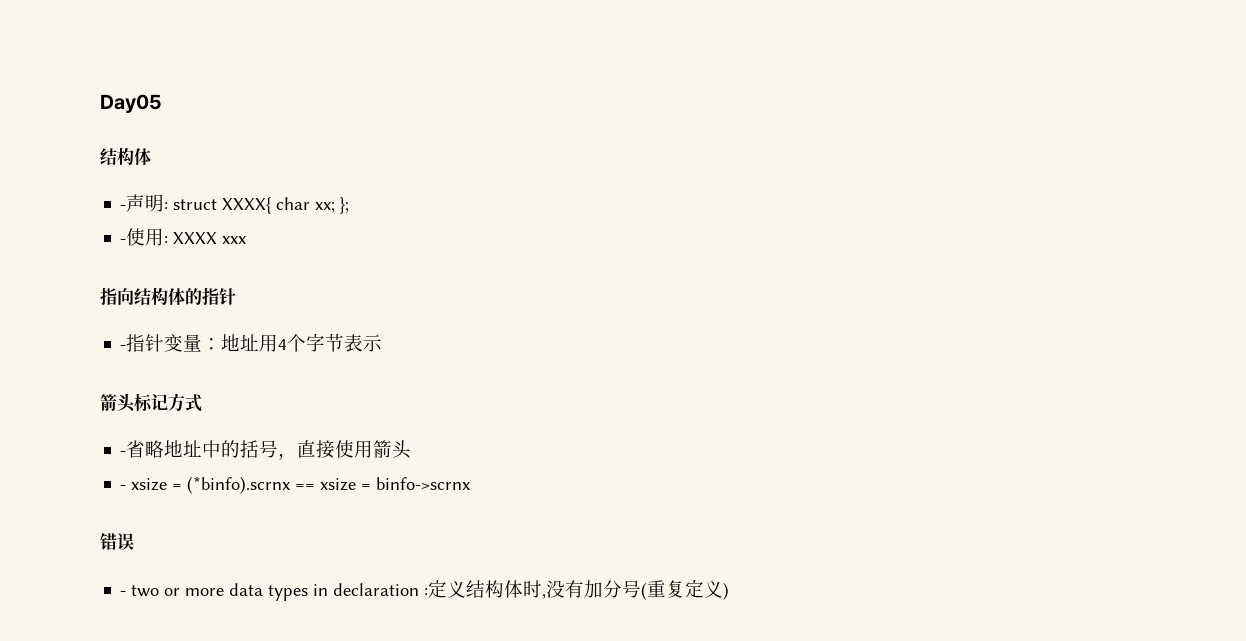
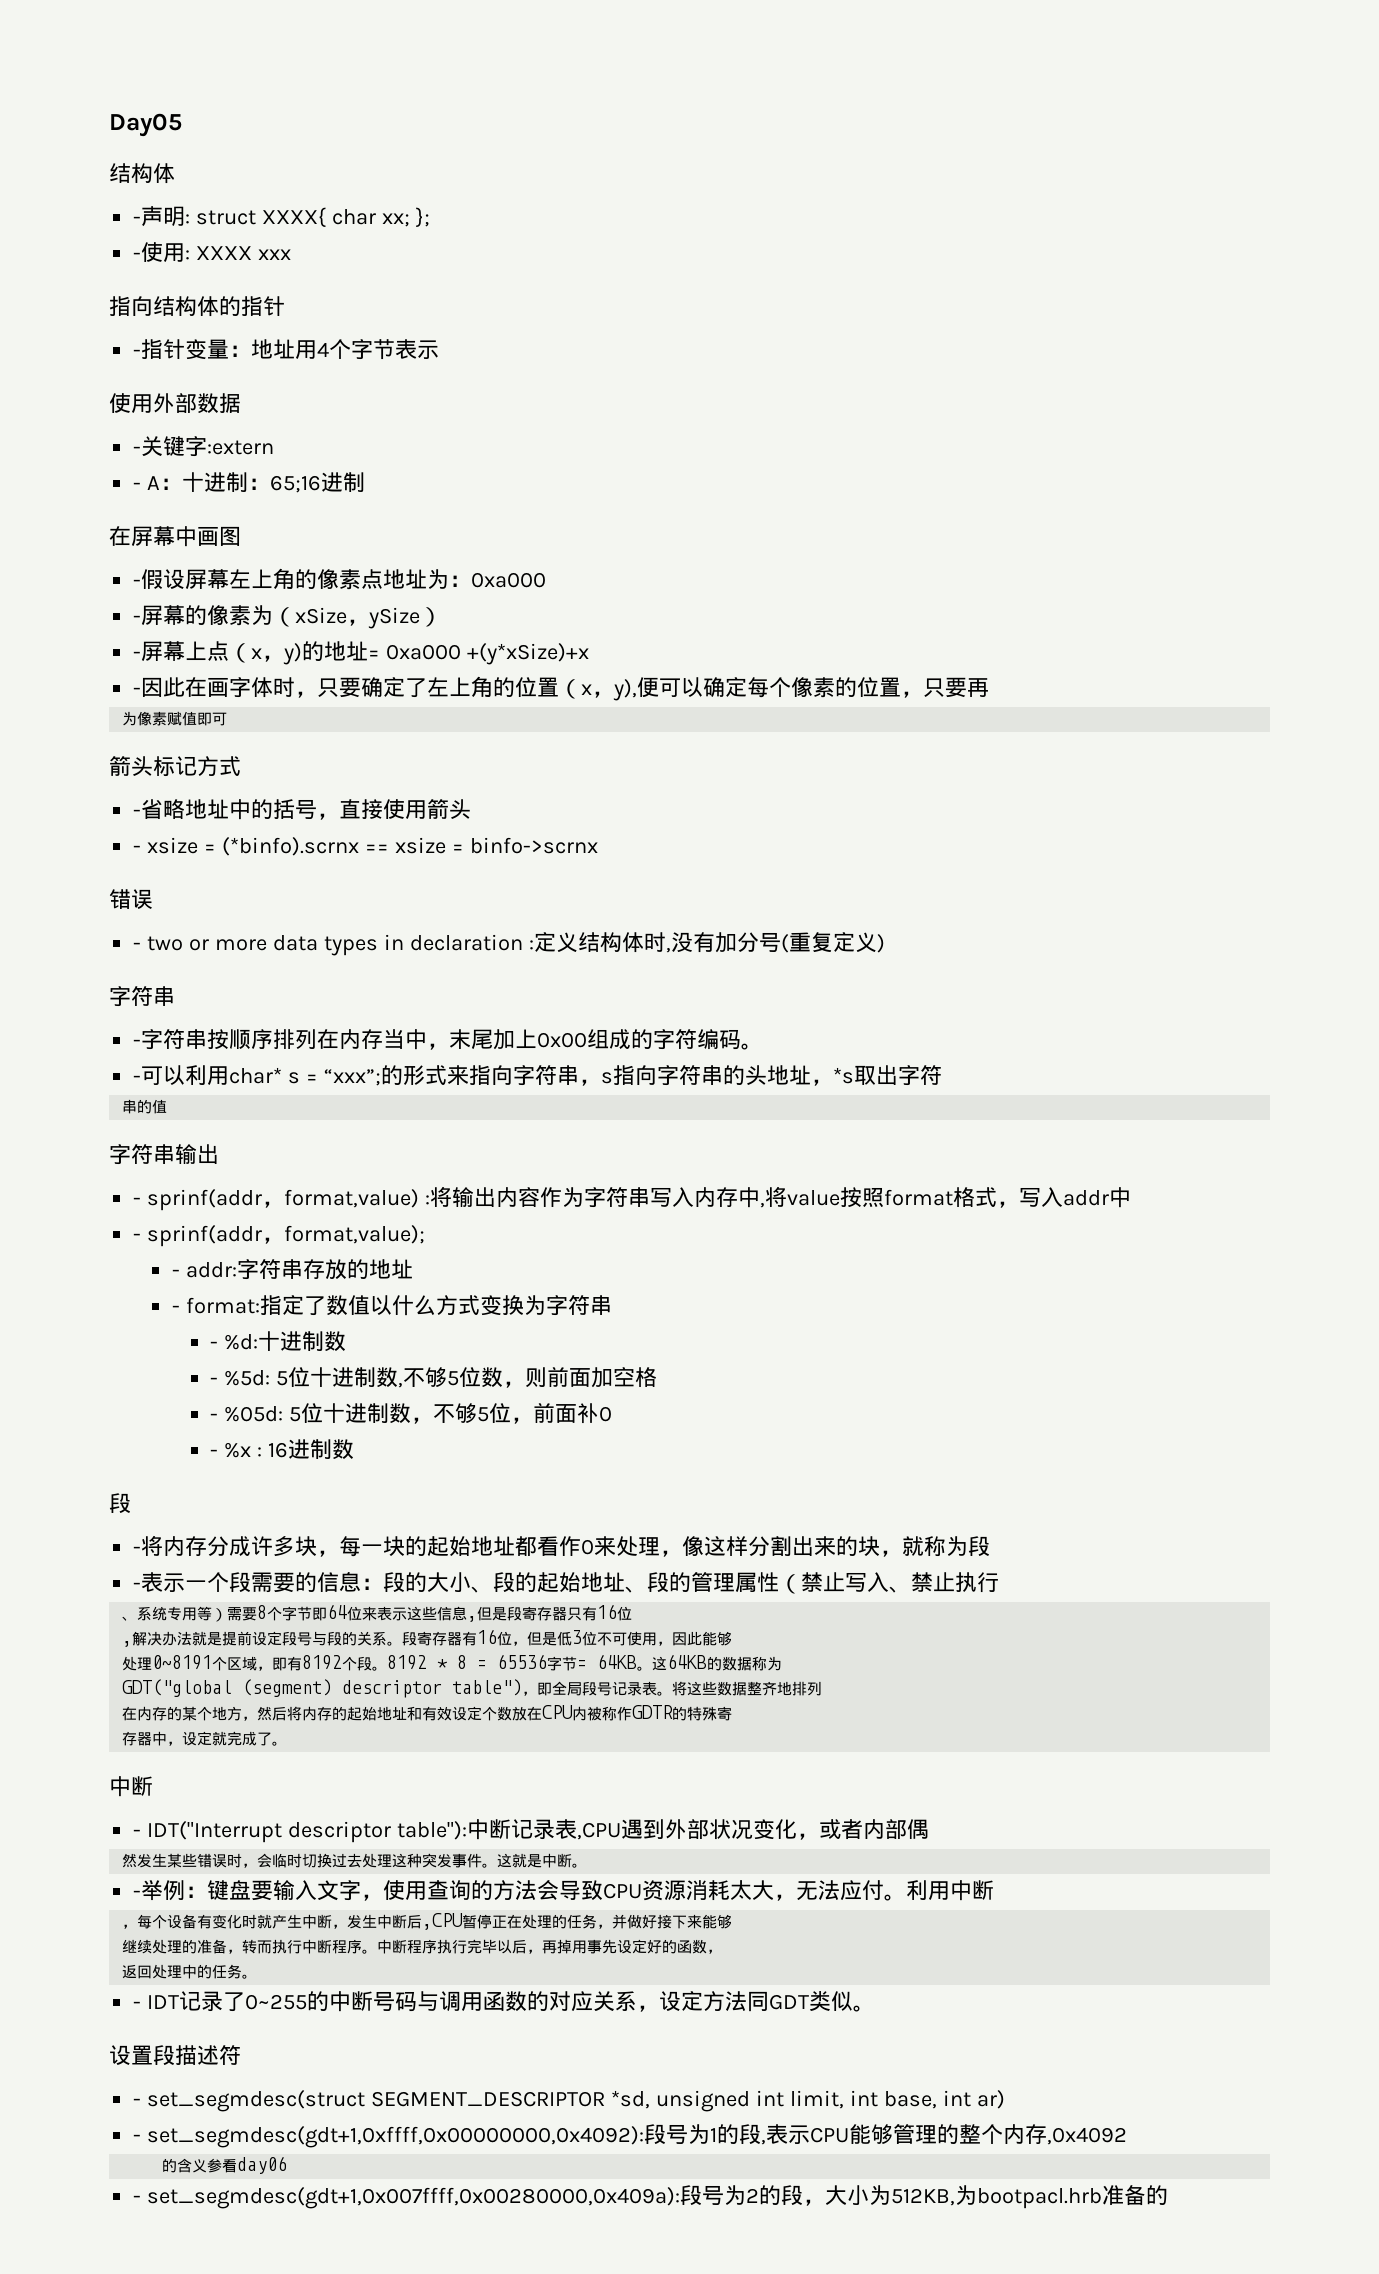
(383, 343) none -> [109,393,241,414] [133,436,275,457] [133,472,366,493] [109,526,241,547] [133,568,547,590] [133,605,443,629] [133,641,590,665] [133,676,990,701] [122,711,228,726] // 使用外部数据 // -关键字:extern // - A：十进制：65;16进制 // 在屏幕中画图 // -假设屏幕左上角的像素点地址为：0xa000 // -屏幕的像素为（xSize，ySize） // -屏幕上点（x，y)的地址= 0xa000 +(y*xSize)+x // -因此在画字体时，只要确定了左上角的位置（x，y),便可以确定每个像素的位置，只要再 // 为像素赋值即可
(730, 591) none -> [109,986,175,1007] [133,1029,764,1050] [133,1065,943,1086] [122,1099,168,1114] [109,1144,219,1165] [133,1186,1132,1211] [133,1225,426,1247] [171,1259,413,1280] [171,1295,612,1316] [210,1331,347,1352] [210,1366,658,1388] [210,1402,613,1424] [210,1439,355,1460] [109,1493,131,1514] [133,1535,991,1557] [133,1571,1000,1594] [122,1604,633,1622] [122,1629,733,1647] [122,1654,783,1671] [122,1679,823,1698] [122,1705,733,1721] [122,1731,288,1746] [109,1776,153,1797] [133,1819,930,1843] [122,1853,588,1868] [133,1880,995,1901] [122,1913,733,1930] [122,1939,723,1954] [122,1964,258,1979] [133,1991,876,2012] [109,2045,241,2066] [133,2090,1005,2112] [133,2124,1128,2148] [162,2156,288,2174] [133,2185,1169,2209] // 字符串 // -字符串按顺序排列在内存当中，末尾加上0x00组成的字符编码。 // -可以利用char* s = “xxx”;的形式来指向字符串，s指向字符串的头地址，*s取出字符 // 串的值 // 字符串输出 // - sprinf(addr，format,value) :将输出内容作为字符串写入内存中,将value按照format格式，写入addr中 // - sprinf(addr，format,value); // - addr:字符串存放的地址 // - format:指定了数值以什么方式变换为字符串 // - %d:十进制数 // - %5d: 5位十进制数,不够5位数，则前面加空格 // - %05d: 5位十进制数，不够5位，前面补0 // - %x : 16进制数 // 段 // -将内存分成许多块，每一块的起始地址都看作0来处理，像这样分割出来的块，就称为段 // -表示一个段需要的信息：段的大小、段的起始地址、段的管理属性（禁止写入、禁止执行 // 、系统专用等）需要8个字节即64位来表示这些信息,但是段寄存器只有16位 // ,解决办法就是提前设定段号与段的关系。段寄存器有16位，但是低3位不可使用，因此能够 // 处理0~8191个区域，即有8192个段。8192 * 8 = 65536字节= 64KB。这64KB的数据称为 // GDT("global (segment) descriptor table")，即全局段号记录表。将这些数据整齐地排列 // 在内存的某个地方，然后将内存的起始地址和有效设定个数放在CPU内被称作GDTR的特殊寄 // 存器中，设定就完成了。 // 中断 // - IDT("Interrupt descriptor table"):中断记录表,CPU遇到外部状况变化，或者内部偶 // 然发生某些错误时，会临时切换过去处理这种突发事件。这就是中断。 // -举例：键盘要输入文字，使用查询的方法会导致CPU资源消耗太大，无法应付。利用中断 // ，每个设备有变化时就产生中断，发生中断后,CPU暂停正在处理的任务，并做好接下来能够 // 继续处理的准备，转而执行中断程序。中断程序执行完毕以后，再掉用事先设定好的函数， // 返回处理中的任务。 // - IDT记录了0~255的中断号码与调用函数的对应关系，设定方法同GDT类似。 // 设置段描述符 // - set_segmdesc(struct SEGMENT_DESCRIPTOR *sd, unsigned int limit, int base, int ar) // - set_segmdesc(gdt+1,0xffff,0x00000000,0x4092):段号为1的段,表示CPU能够管理的整个内存,0x4092 // 的含义参看day06 // - set_segmdesc(gdt+1,0x007ffff,0x00280000,0x409a):段号为2的段，大小为512KB,为bootpacl.hrb准备的

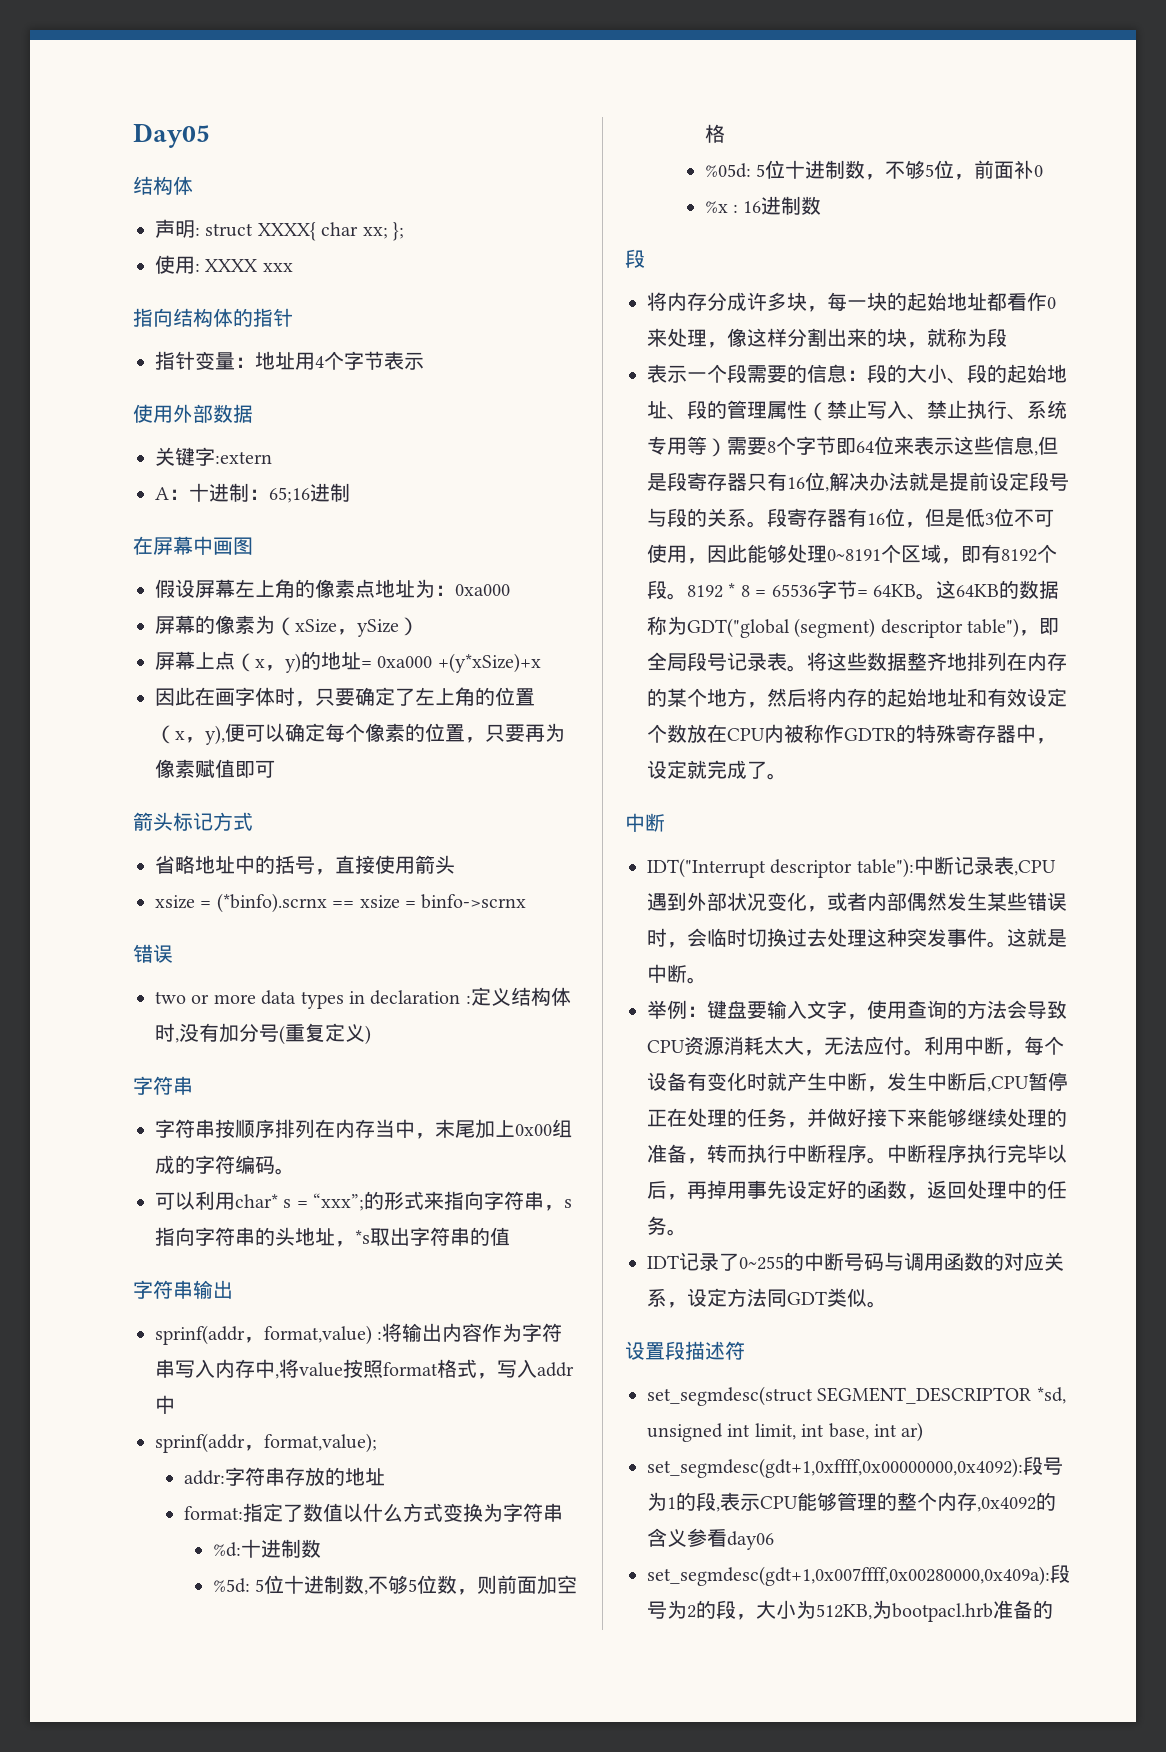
[133,216,142,224] - -> (193, 185) none
[133,252,142,260] - -> (404, 231) none
[133,349,142,357] - -> (293, 317) none
[133,446,142,454] - -> (253, 413) none
[133,482,142,490] - -> (272, 457) none
[133,579,142,587] - -> (253, 546) none
[133,615,142,623] - -> (510, 590) none
[133,651,142,659] - -> (419, 626) none
[133,687,142,695] - -> (541, 663) none
(990, 687) // -> (545, 733) none
[133,809,142,817] - -> (253, 821) none
[133,845,142,853] - -> (455, 864) none
[133,942,142,950] - -> (173, 953) none
[133,1039,142,1047] - -> (193, 1085) none
[133,1075,142,1083] - -> (295, 1171) none
(943, 1075) // -> (450, 1236) none
[133,1197,142,1205] - -> (233, 1289) none
[133,1233,142,1241] - -> (175, 1404) none
[171,1269,180,1277] - -> (377, 1443) none
[171,1305,180,1313] - -> (385, 1477) none
[210,1341,219,1349] - -> (563, 1512) none
[210,1377,219,1385] - -> (321, 1548) none
[210,1413,219,1421] - -> (725, 133) none
[210,1449,219,1457] - -> (1043, 171) none
[133,1546,142,1554] - -> (645, 258) none
[133,1582,142,1590] - -> (1007, 337) none
(1000, 1582) // -> (1007, 409) none
(633, 1613) // -> (825, 481) none
(733, 1638) // -> (787, 553) none
(783, 1663) // -> (687, 625) none
(823, 1688) // -> (1007, 661) none
(733, 1713) // -> (976, 733) none
[133,1829,142,1837] - -> (665, 822) none
(930, 1829) // -> (927, 901) none
[133,1890,142,1898] - -> (707, 980) none
(995, 1890) // -> (1004, 1045) none
(733, 1921) // -> (967, 1117) none
(723, 1951) // -> (927, 1197) none
[133,2001,142,2009] - -> (687, 1232) none
[133,2098,142,2106] - -> (745, 1350) none
[133,2134,142,2142] - -> (924, 1432) none
(1128, 2136) // -> (1036, 1504) none
[133,2195,142,2203] - -> (774, 1540) none

